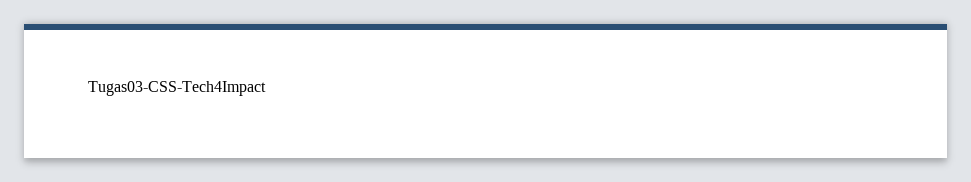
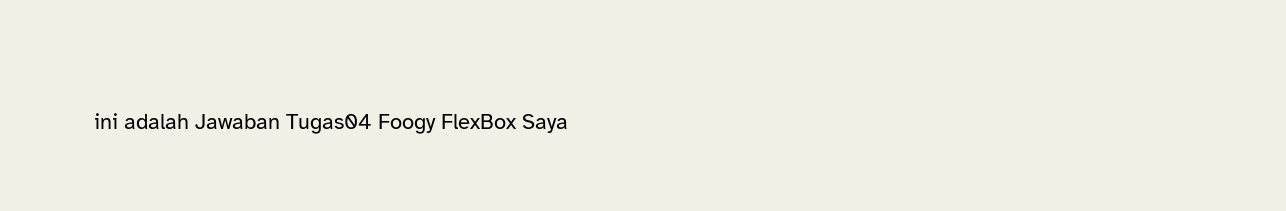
[88,81,266,96] Tugas03-CSS-Tech4Impact -> [94,113,568,134] ini adalah Jawaban Tugas04 Foogy FlexBox Saya

